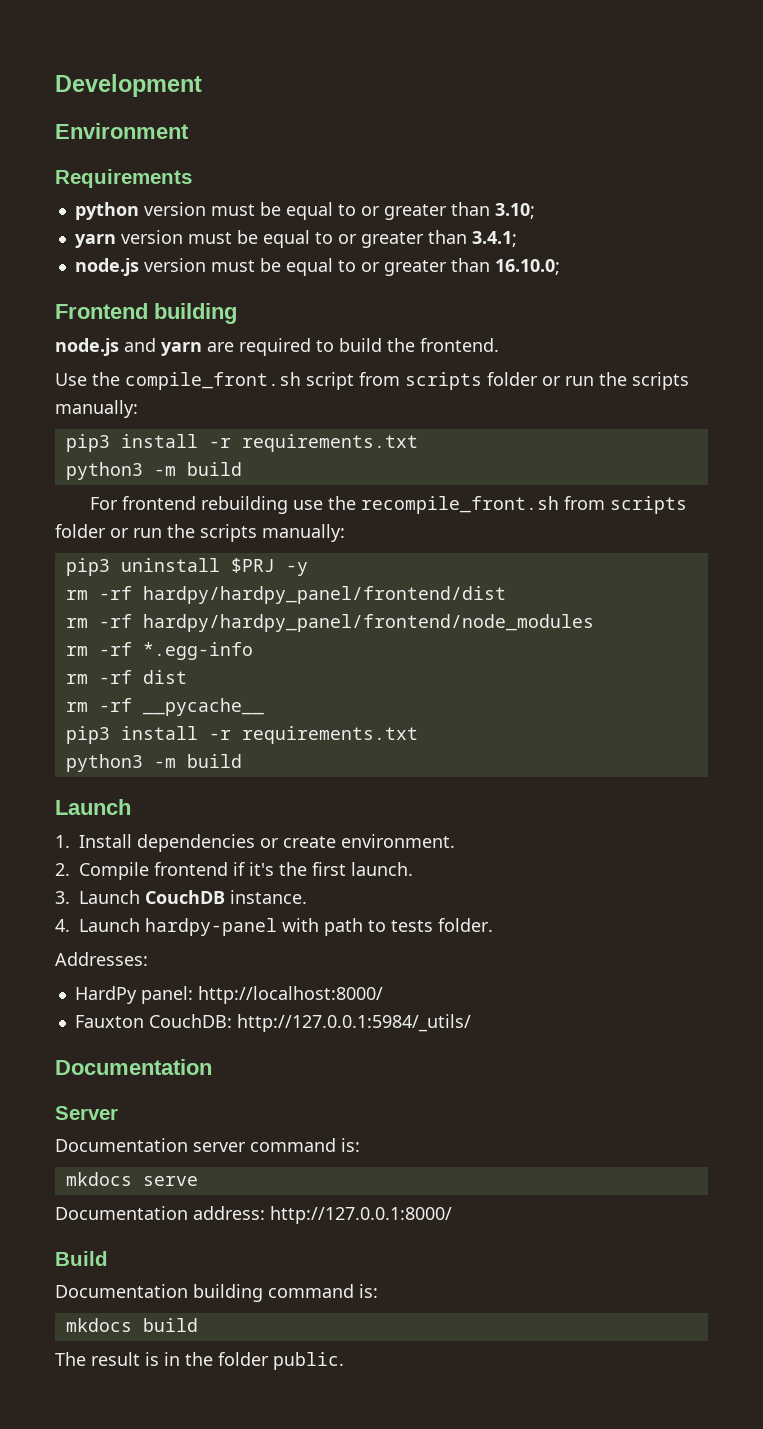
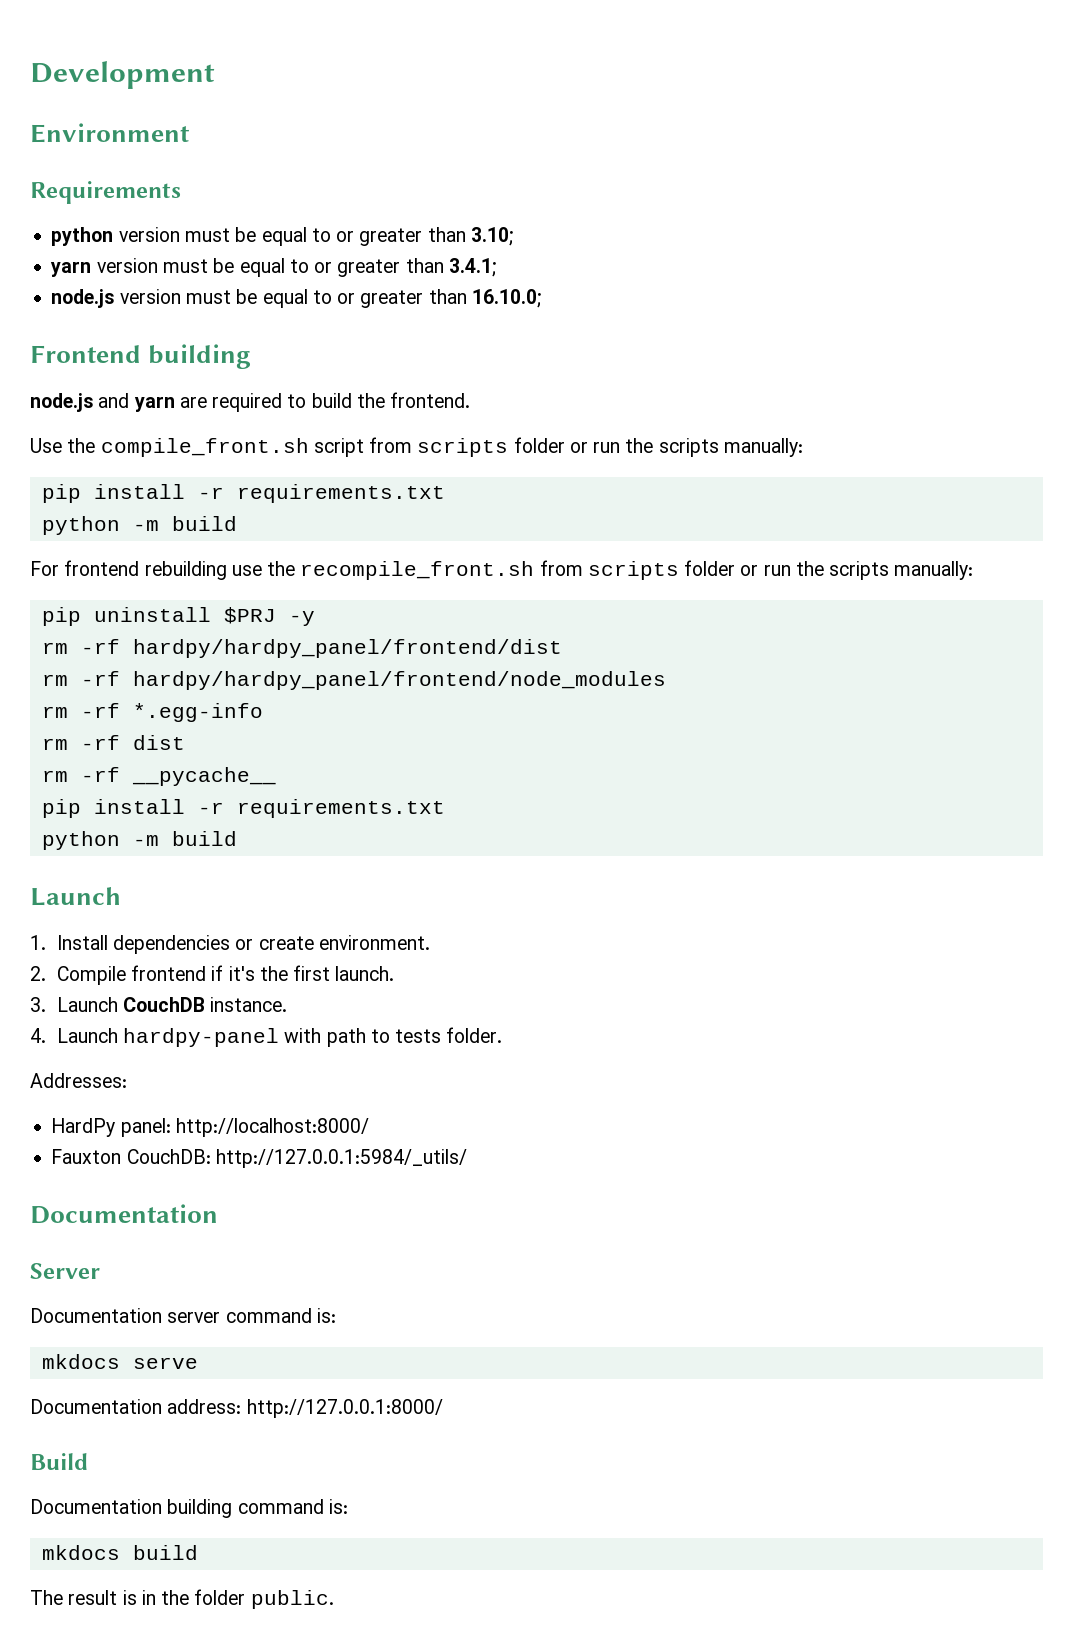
[65,434,418,452] [65,462,143,480] pip3 install -r requirements.txt // python3 -> [41,484,445,503] [41,516,120,535] pip install -r requirements.txt // python
[65,558,110,576] pip3 -> [41,607,81,626] pip
[65,726,418,744] [65,754,143,772] pip3 install -r requirements.txt // python3 -> [41,799,445,818] [41,831,120,850] pip install -r requirements.txt // python

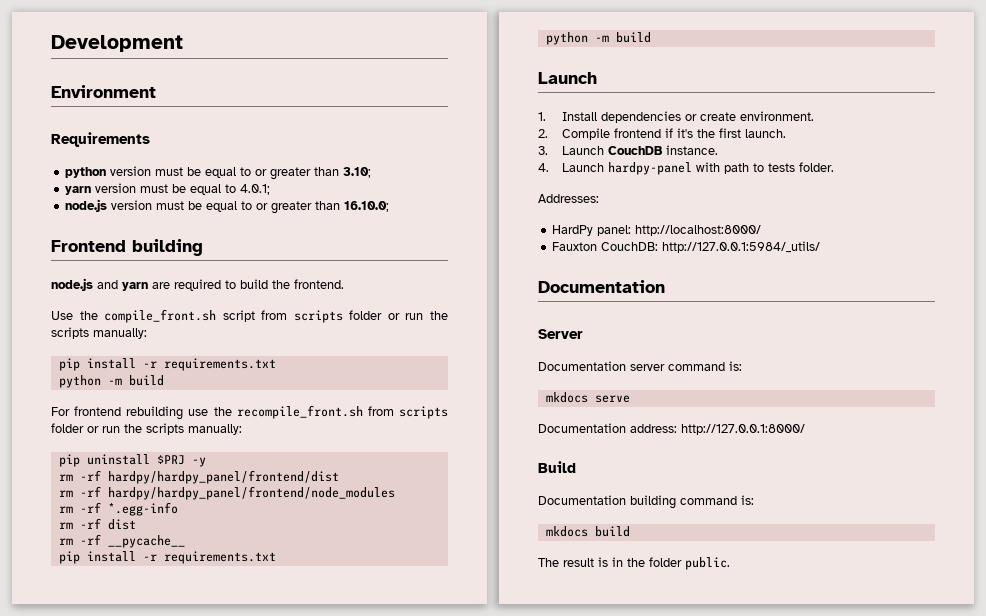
[314,258,496,277] or greater than 3.4.1; -> [240,184,271,195] 4.0.1;

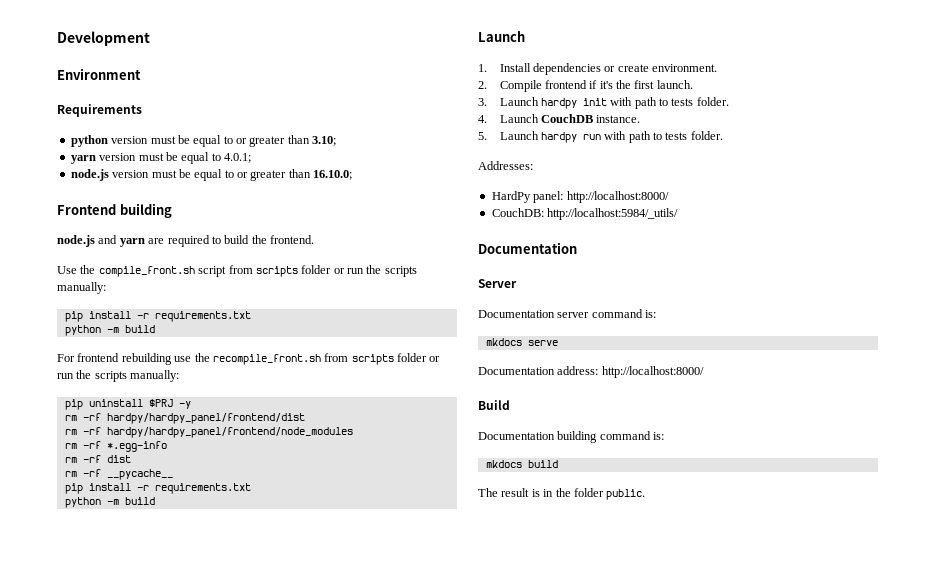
[607,145,718,155] [538,162,692,175] CouchDB instance. // 4. Launch hardpy-panel -> [540,97,729,109] [478,114,641,123] [478,131,601,143] hardpy init with path to tests folder. // 4. Launch CouchDB instance. // 5. Launch hardpy run
[552,241,821,253] Fauxton CouchDB: http://127.0.0.1:5984/_utils/ -> [491,208,679,220] CouchDB: http://localhost:5984/_utils/
[681,424,805,435] http://127.0.0.1:8000/ -> [601,366,704,378] http://localhost:8000/

